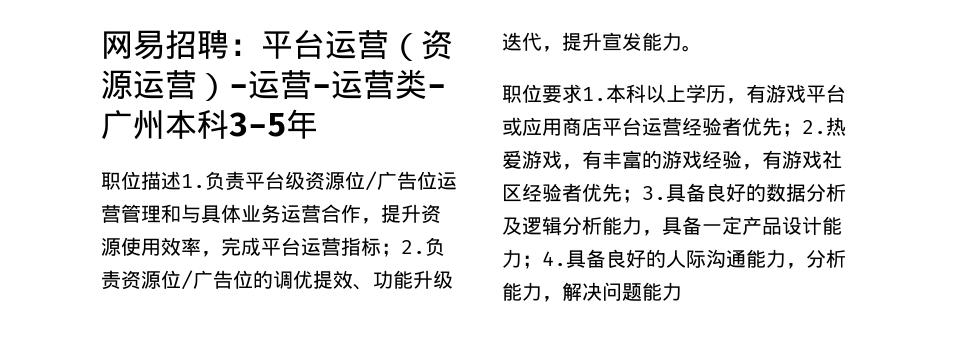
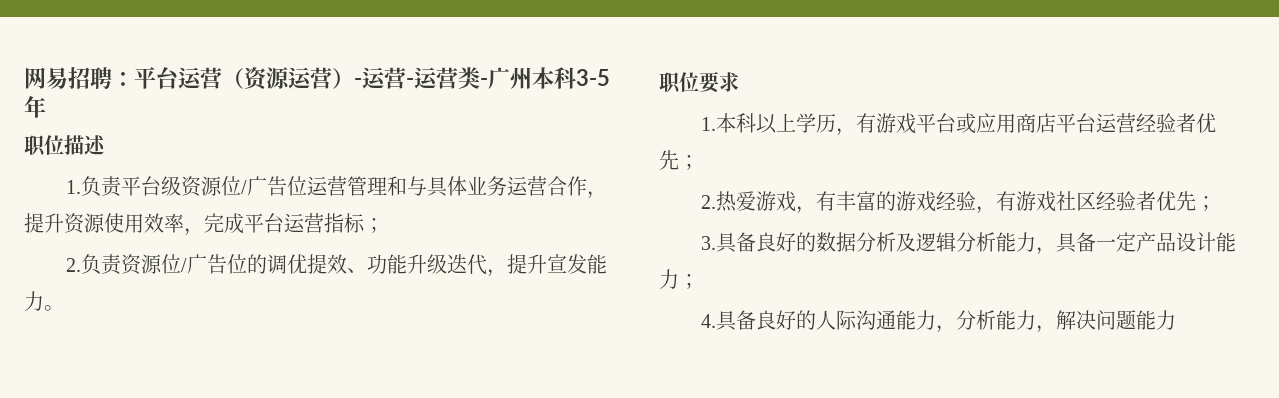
(181, 180) none -> (106, 145) //
(401, 250) none -> (384, 225) //
(582, 93) none -> (739, 82) //
(802, 130) none -> (699, 162) //
(642, 196) none -> (1216, 203) //
(542, 262) none -> (699, 281) //

